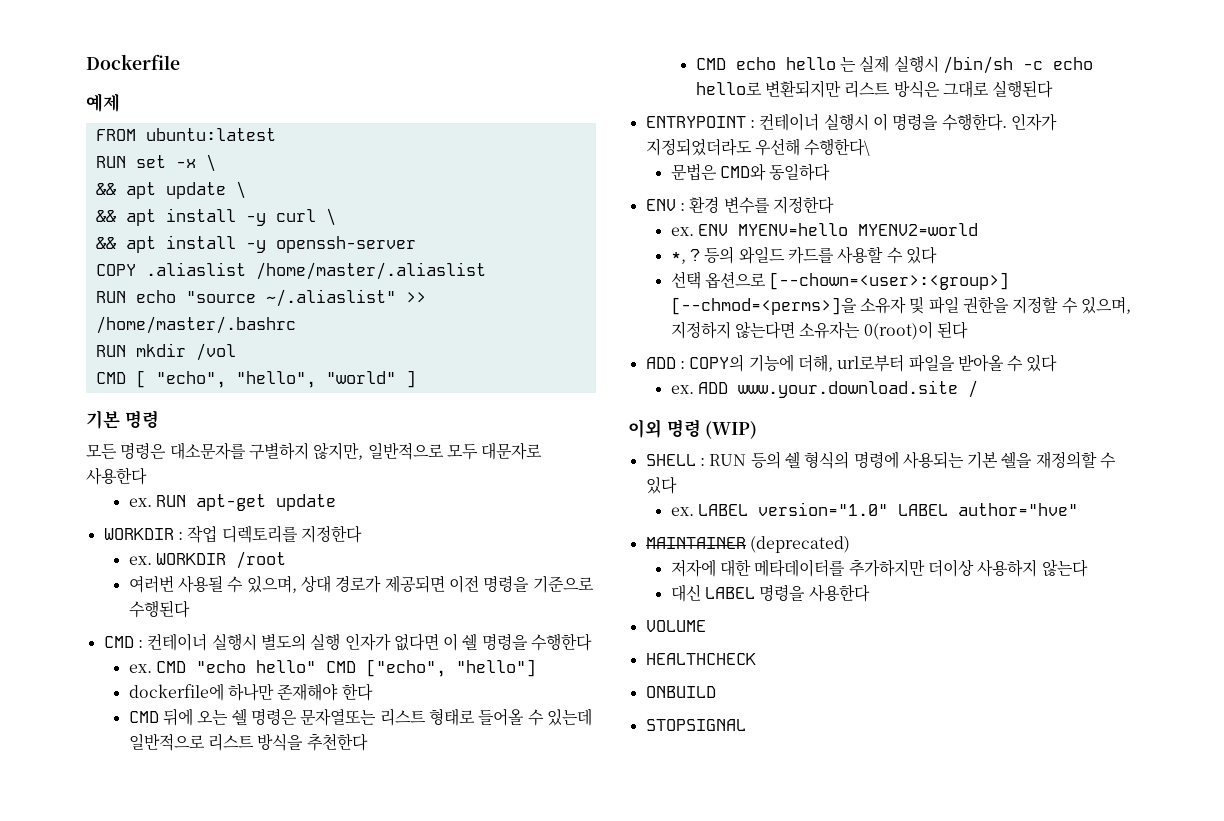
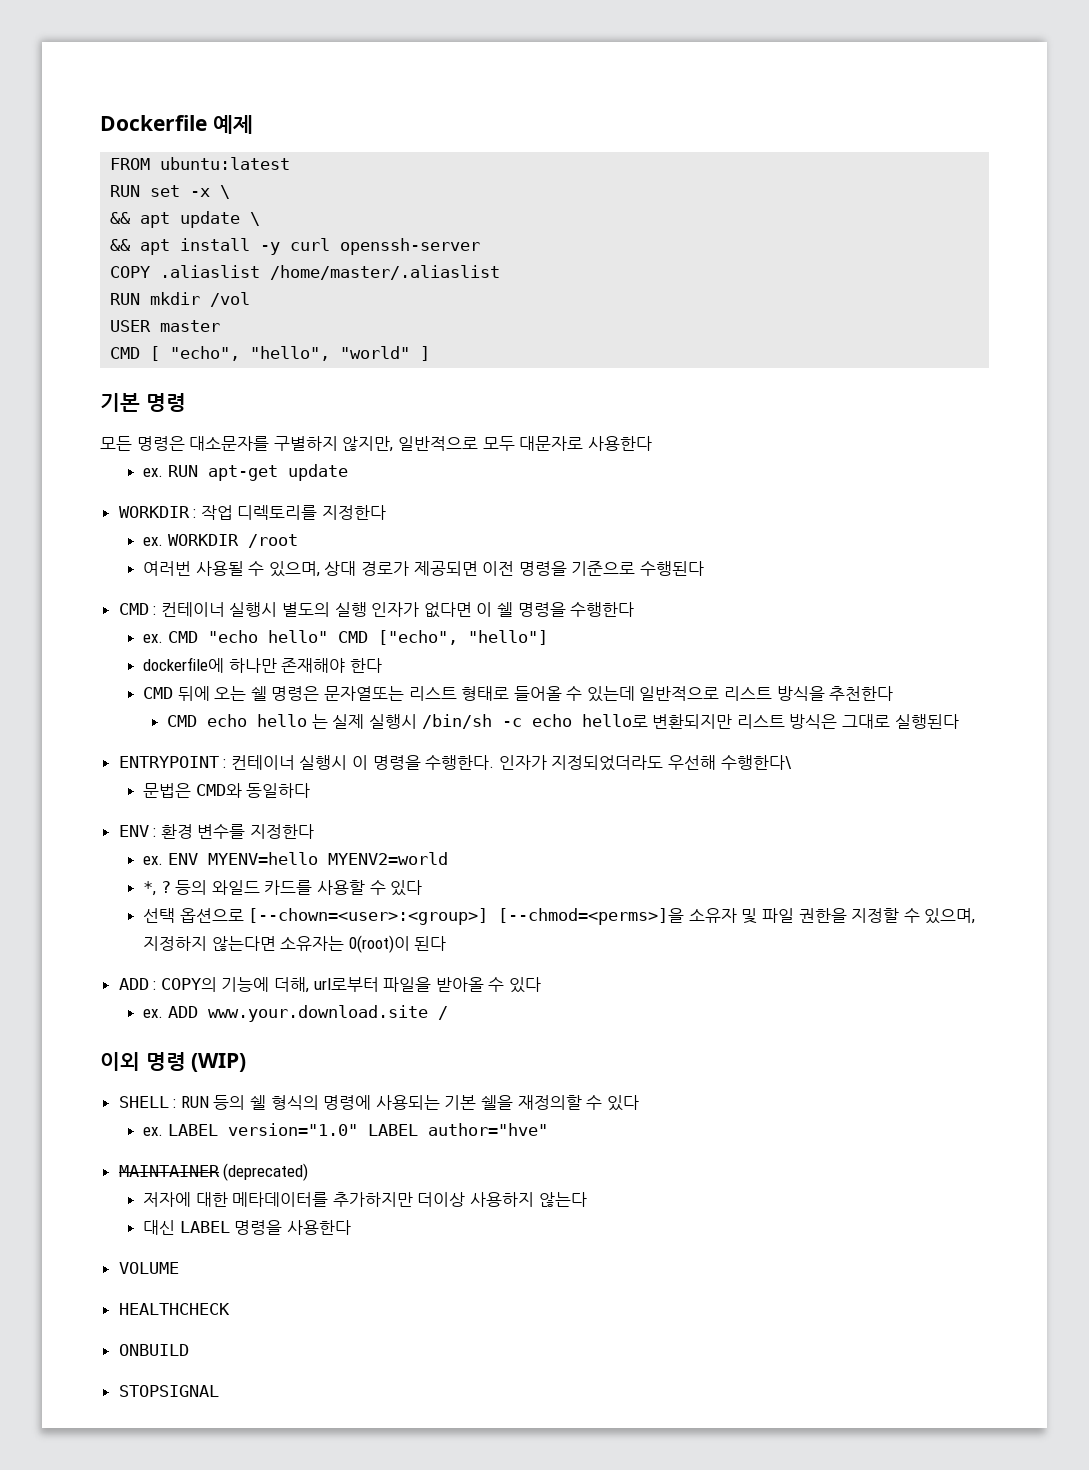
(180, 62) // -> (207, 123) none
[325,208,336,226] [95,235,266,253] \ // && apt install -y -> (331, 244) none
[95,289,426,307] [95,316,296,334] // RUN echo "source ~/.aliaslist" >> /home/master/.bashrc -> (501, 272) none
(236, 352) none -> [110,320,221,332] // USER master

